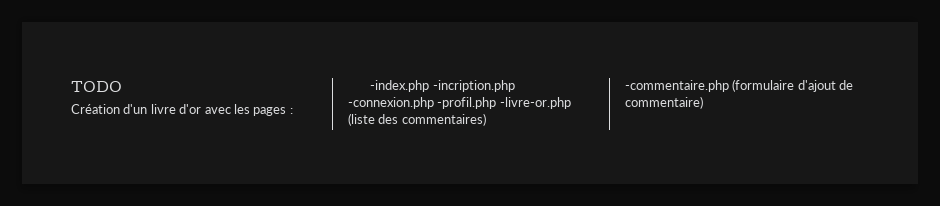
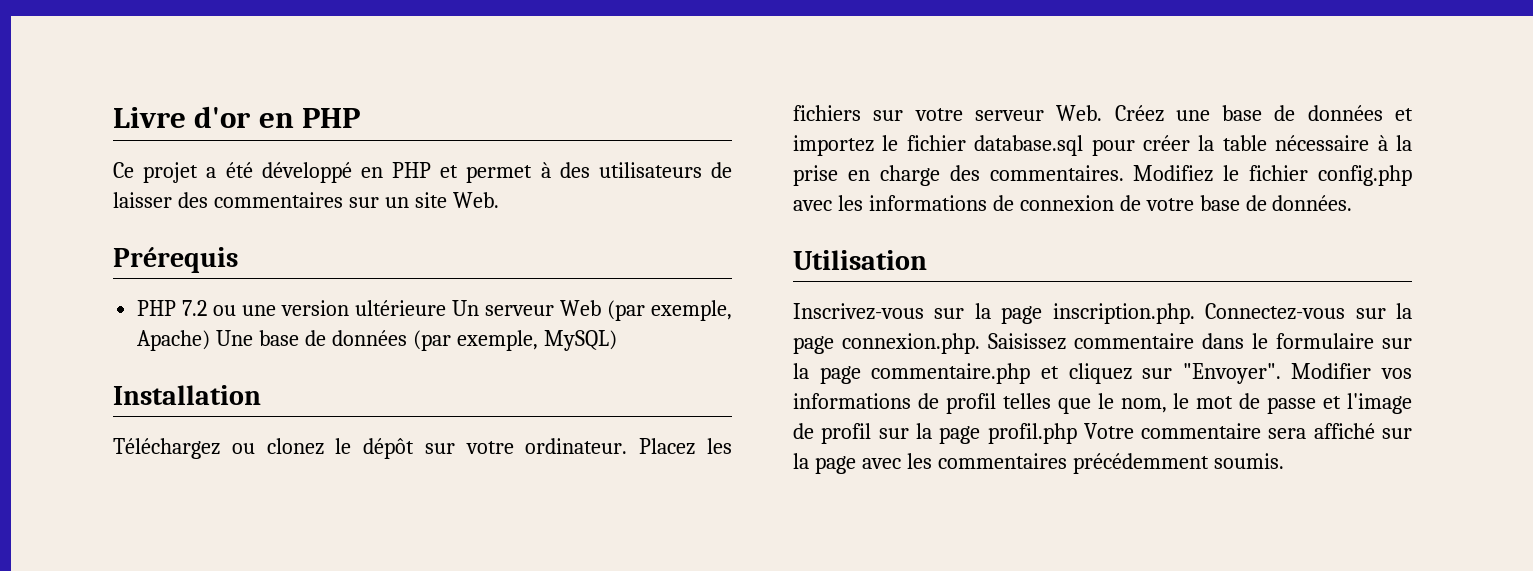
[71,81,122,92] [71,104,293,116] [370,80,515,92] [348,97,571,109] [348,113,486,126] [625,79,854,92] [625,96,703,109] TODO // Création d'un livre d'or avec les pages : // -index.php -incription.php -connexion.php -profil.php -livre-or.php (liste des commentaires) -commentaire.php (formulaire d'ajout de commentaire) -> [113,106,361,128] [113,162,733,183] [113,192,499,208] [113,247,238,273] [137,300,733,321] [137,330,617,351] [113,385,261,405] [113,438,732,459] [793,105,1413,122] [793,135,1412,156] [793,165,1412,186] [793,195,1353,211] [793,250,927,270] [793,303,1412,324] [793,333,1412,354] [793,363,1412,384] [793,393,1412,414] [793,423,1412,444] [793,453,1284,474] Livre d'or en PHP // Ce projet a été développé en PHP et permet à des utilisateurs de laisser des commentaires sur un site Web. // Prérequis // PHP 7.2 ou une version ultérieure Un serveur Web (par exemple, Apache) Une base de données (par exemple, MySQL) // Installation // Téléchargez ou clonez le dépôt sur votre ordinateur. Placez les fichiers sur votre serveur Web. Créez une base de données et importez le fichier database.sql pour créer la table nécessaire à la prise en charge des commentaires. Modifiez le fichier config.php avec les informations de connexion de votre base de données. // Utilisation // Inscrivez-vous sur la page inscription.php. Connectez-vous sur la page connexion.php. Saisissez commentaire dans le formulaire sur la page commentaire.php et cliquez sur "Envoyer". Modifier vos informations de profil telles que le nom, le mot de passe et l'image de profil sur la page profil.php Votre commentaire sera affiché sur la page avec les commentaires précédemment soumis.

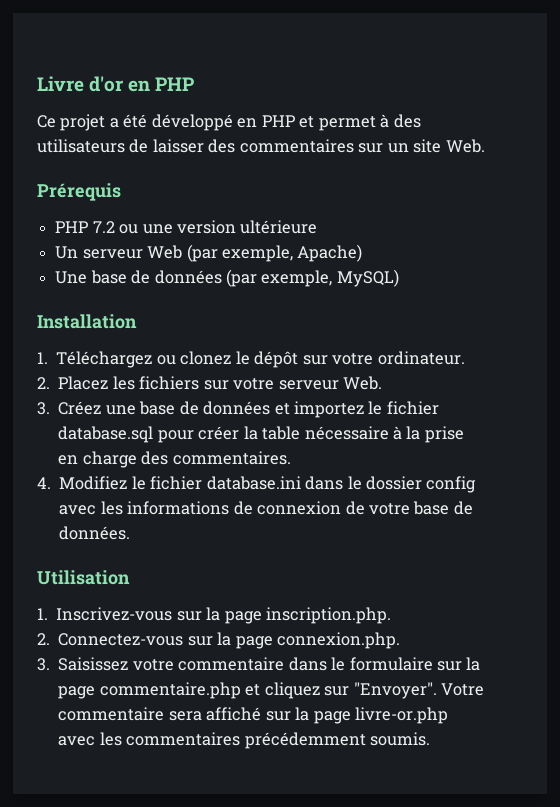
(447, 308) none -> (318, 227) //
(211, 340) none -> (363, 253) //
(261, 395) none -> [37,352,48,364] 1.
(628, 446) none -> [37,377,50,389] // 2.
(1103, 113) none -> [37,402,50,415] // 3.
(1124, 173) none -> [37,477,51,489] // 4.
[1318,165,1412,186] config.php -> [206,476,477,493] database.ini dans le dossier config
(927, 260) none -> [37,608,48,620] 1.
(1195, 313) none -> [37,633,50,645] // 2.
[988,333,1066,350] Saisissez -> [37,657,174,671] // 3. Saisissez votre
[1291,363,1412,379] [793,393,1412,414] [793,423,1077,444] Modifier vos informations de profil telles que le nom, le mot de passe et l'image de profil sur la page profil.php -> (437, 690) none
(856, 465) none -> [354,707,448,724] livre-or.php

